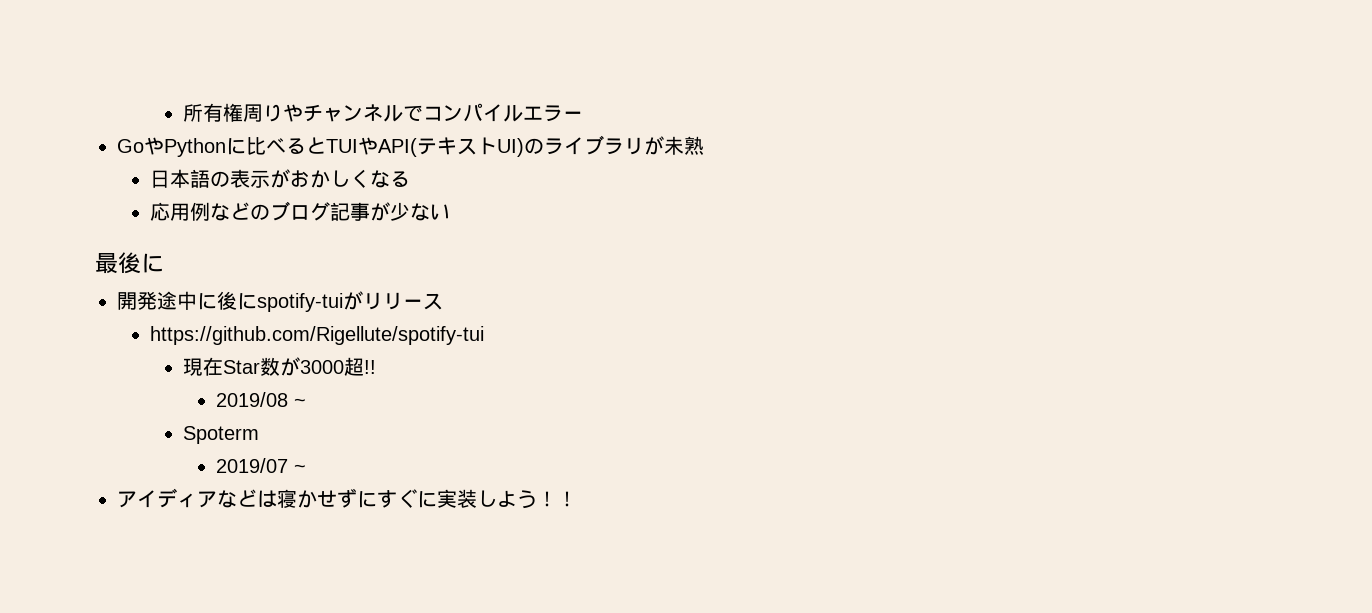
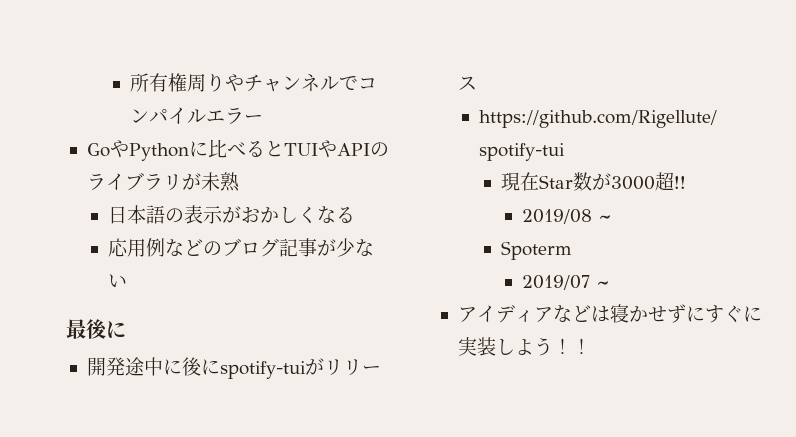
[378,137,524,157] API(テキストUI) -> [336,143,370,156] API

